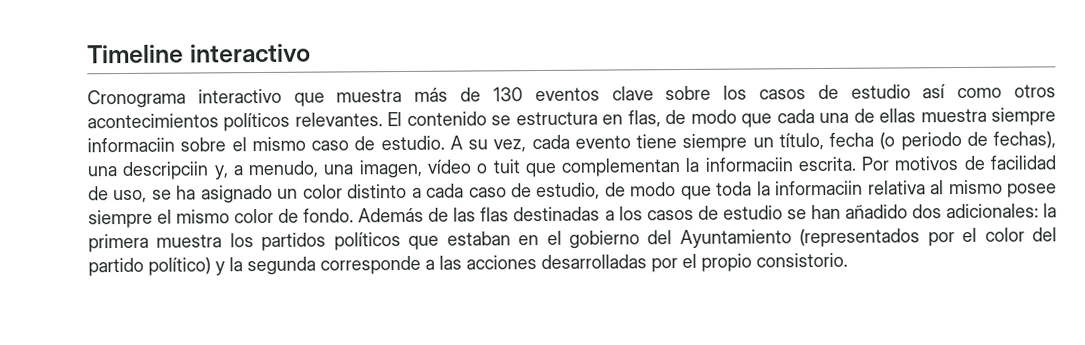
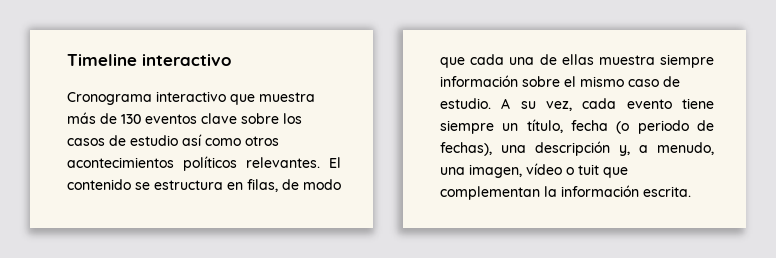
[627,110,661,128] flas, -> [247,179,278,192] filas,
[87,137,175,153] informaciin -> [440,75,518,87] información
[122,161,210,181] descripciin -> [535,141,610,156] descripción
[704,155,1057,172] [88,179,1058,204] [88,203,1057,229] [88,227,1057,253] [88,252,848,277] informaciin escrita. Por motivos de facilidad de uso, se ha asignado un color distinto a cada caso de estudio, de modo que toda la informaciin relativa al mismo posee siempre el mismo color de fondo. Además de las flas destinadas a los casos de estudio se han añadido dos adicionales: la primera muestra los partidos políticos que estaban en el gobierno del Ayuntamiento (representados por el color del partido político) y la segunda corresponde a las acciones desarrolladas por el propio consistorio. -> [561,185,691,197] información escrita.

